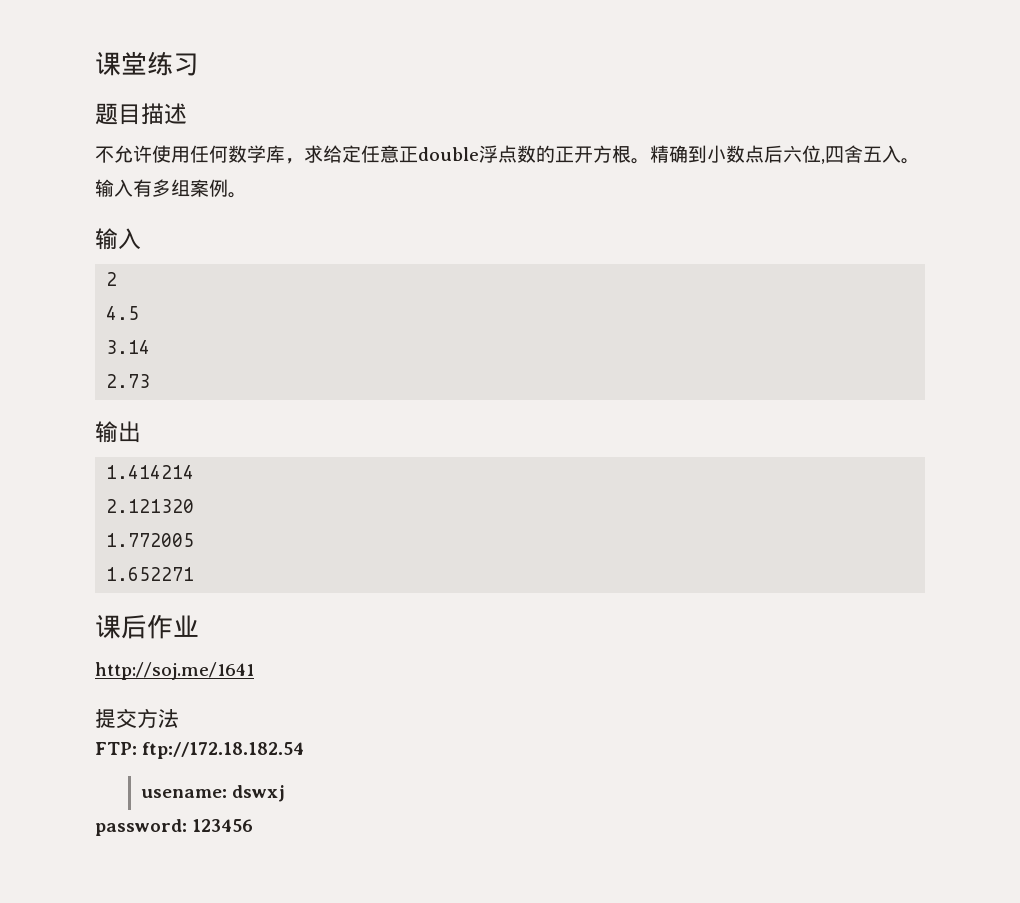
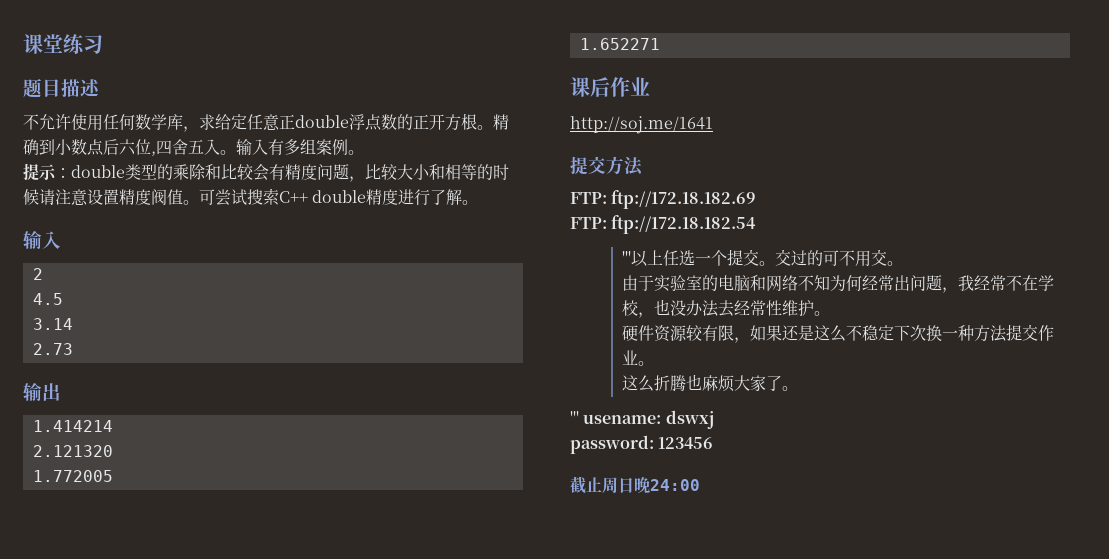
(247, 195) none -> [23,163,509,182] [23,188,479,206] // 提示：double类型的乘除和比较会有精度问题，比较大小和相等的时候请注意设置精度阀值。可尝试搜索C++ double精度进行了解。
(179, 718) none -> [570,190,757,209] // FTP: ftp://172.18.182.69
(305, 750) none -> [622,249,904,267] [622,275,1055,293] [622,299,831,318] [622,324,1055,343] [622,350,655,366] [622,374,799,392] [570,411,579,424] '''以上任选一个提交。交过的可不用交。 // 由于实验室的电脑和网络不知为何经常出问题，我经常不在学校，也没办法去经常性维护。 // 硬件资源较有限，如果还是这么不稳定下次换一种方法提交作业。 // 这么折腾也麻烦大家了。 // '''
(254, 825) none -> [570,476,700,494] // 截止周日晚24:00

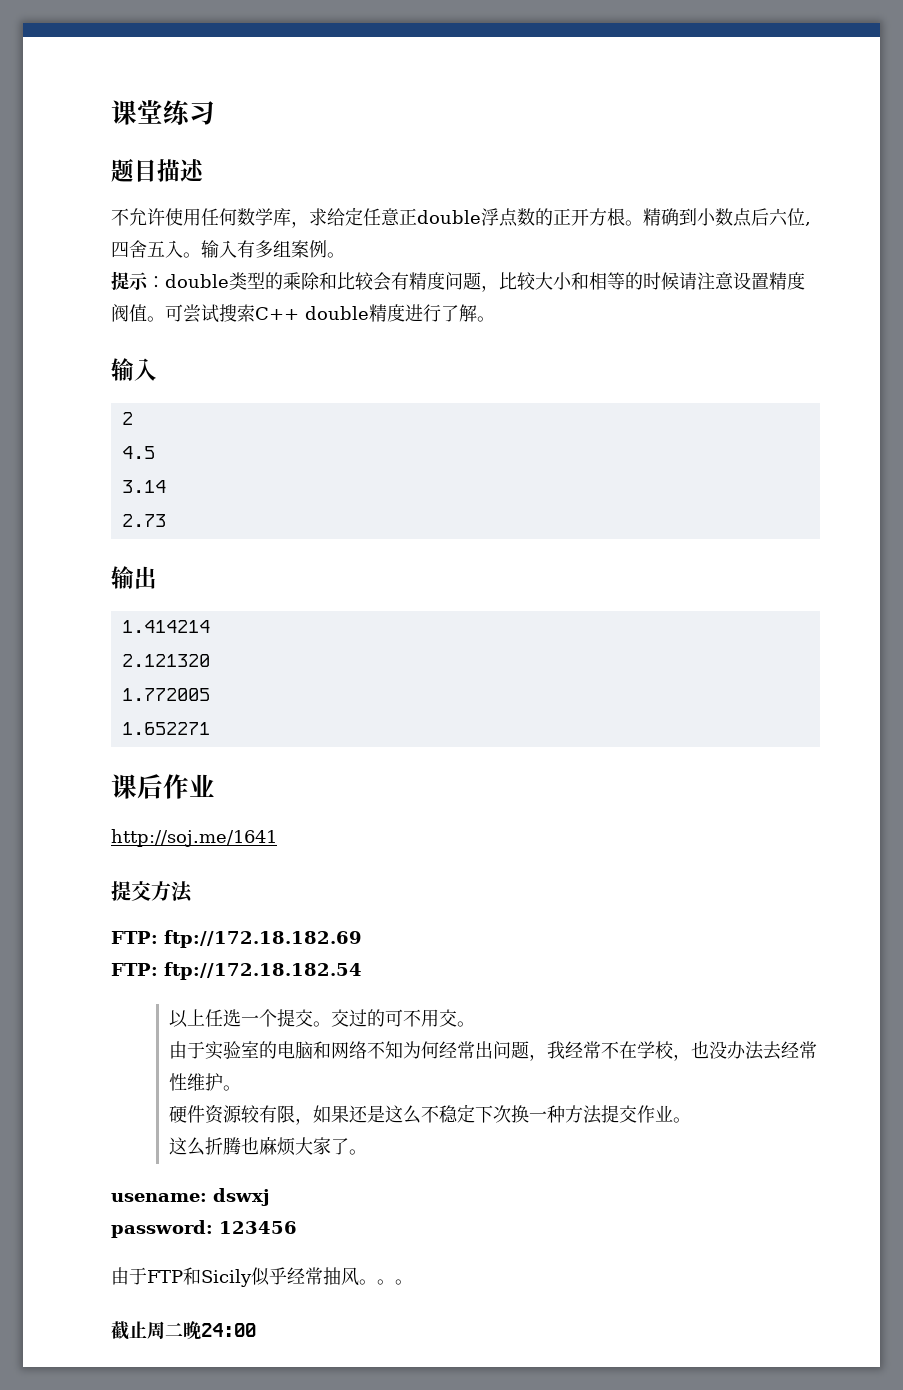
[622,251,632,264] ''' -> (362, 971) none
[570,411,579,424] ''' -> (368, 1152) none
(714, 443) none -> [111,1267,413,1287] // 由于FTP和Sicily似乎经常抽风。。。
[618,477,634,493] 日 -> [165,1323,183,1337] 二

